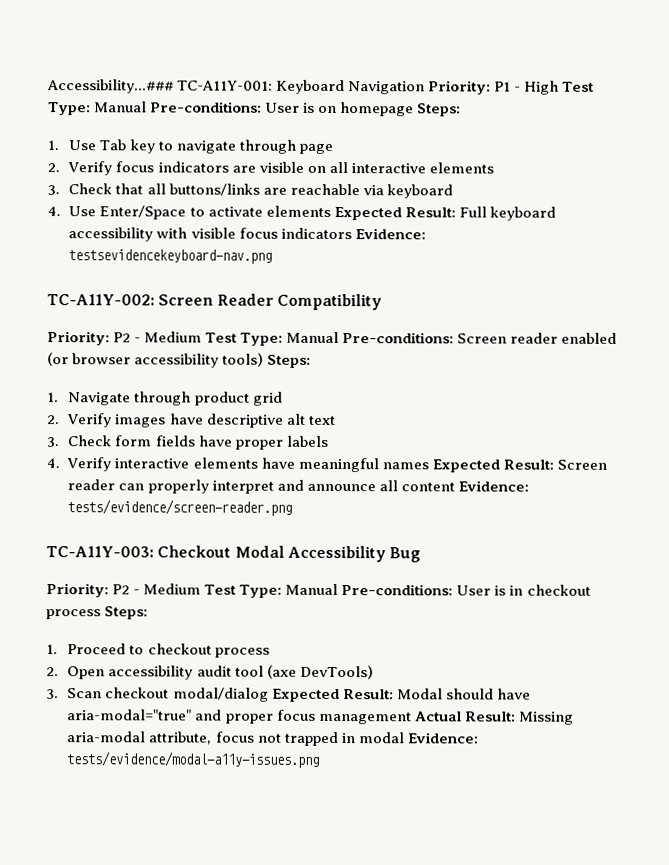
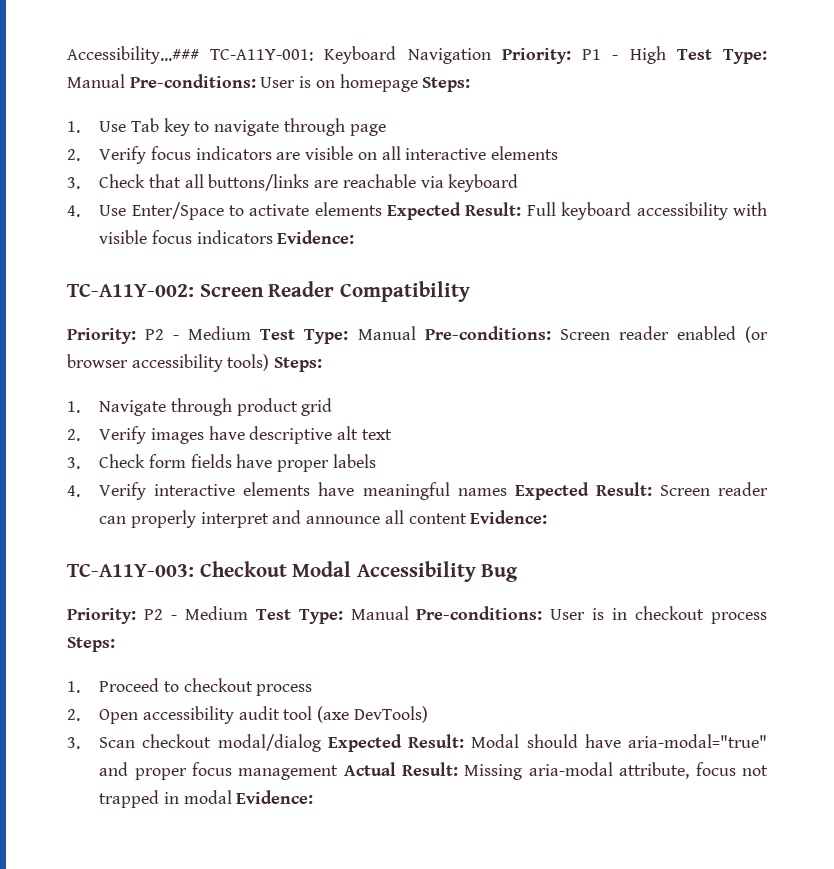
[68,249,273,264] testsevidencekeyboard-nav.png -> (355, 237) none
[67,499,293,516] tests/evidence/screen-reader.png -> (548, 517) none
[66,751,320,768] tests/evidence/modal-a11y-issues.png -> (314, 797) none

